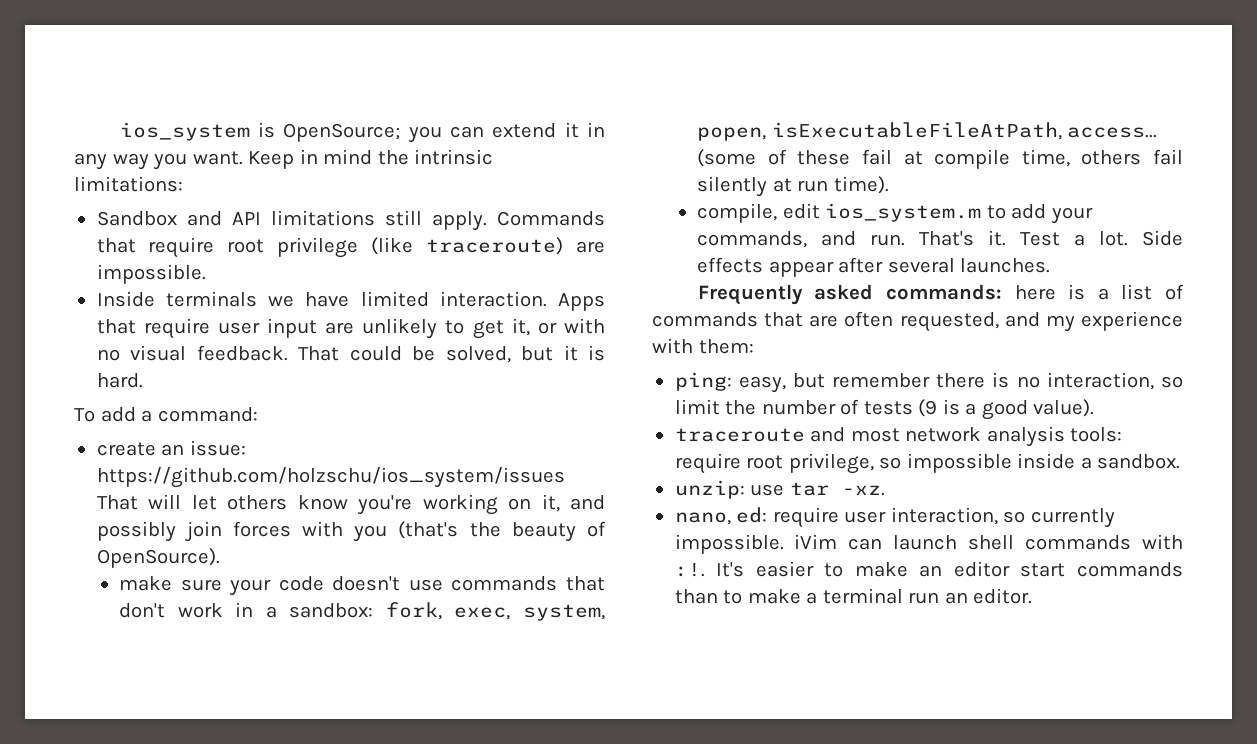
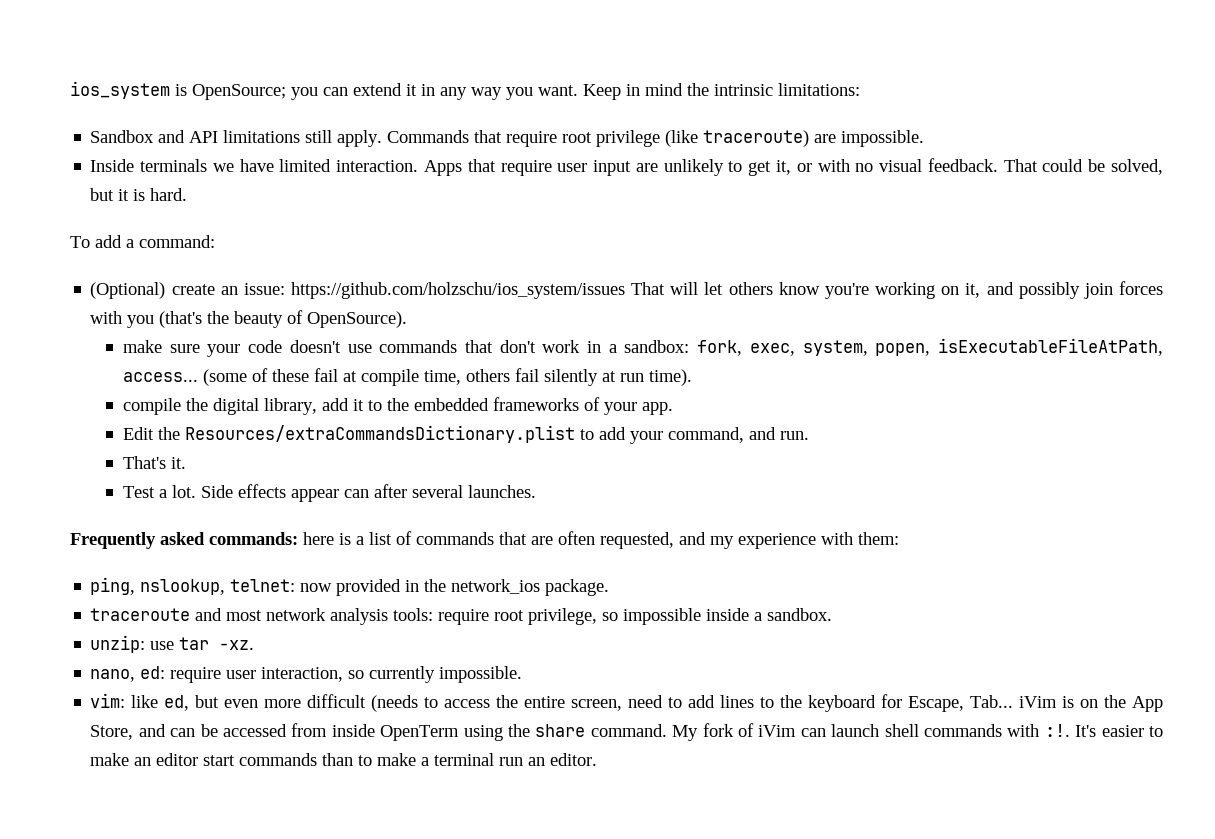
(258, 414) none -> [90,282,166,299] (Optional)
[697,203,982,223] compile, edit ios_system.m -> [122,397,673,415] [122,425,575,443] compile the digital library, add it to the embedded frameworks of your app. // Edit the Resources/extraCommandsDictionary.plist
[697,231,808,248] commands, -> [667,427,744,443] command,
(906, 240) none -> (809, 435) //
(1007, 238) none -> (186, 463) //
(834, 269) none -> [343,489,369,498] can
[674,372,1183,393] [674,399,1095,420] ping: easy, but remember there is no interaction, so limit the number of tests (9 is a good value). -> [90,577,610,596] ping, nslookup, telnet: now provided in the network_ios package.
(784, 544) none -> [90,693,1163,712] [90,723,754,741] // vim: like ed, but even more difficult (needs to access the entire screen, need to add lines to the keyboard for Escape, Tab... iVim is on the App Store, and can be accessed from inside OpenTerm using the share command. My fork of

